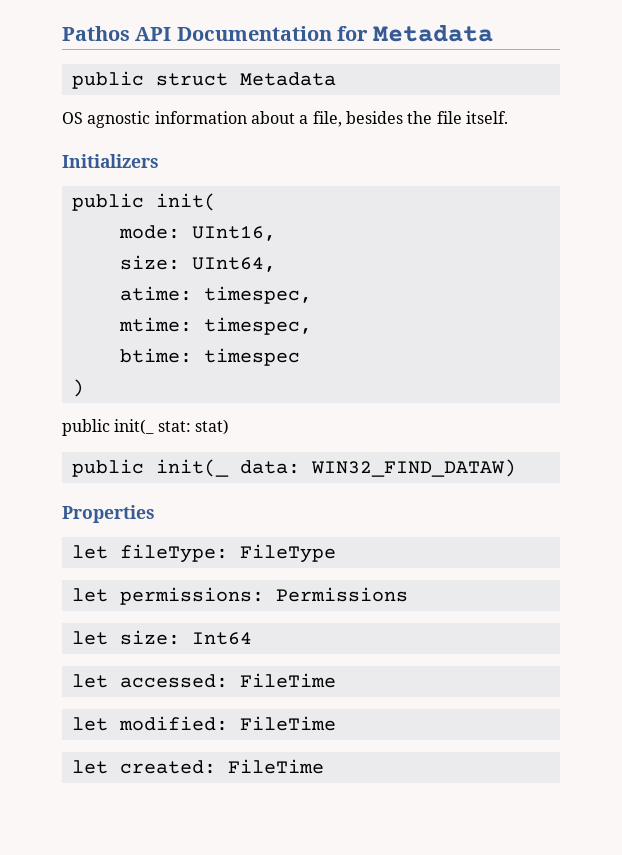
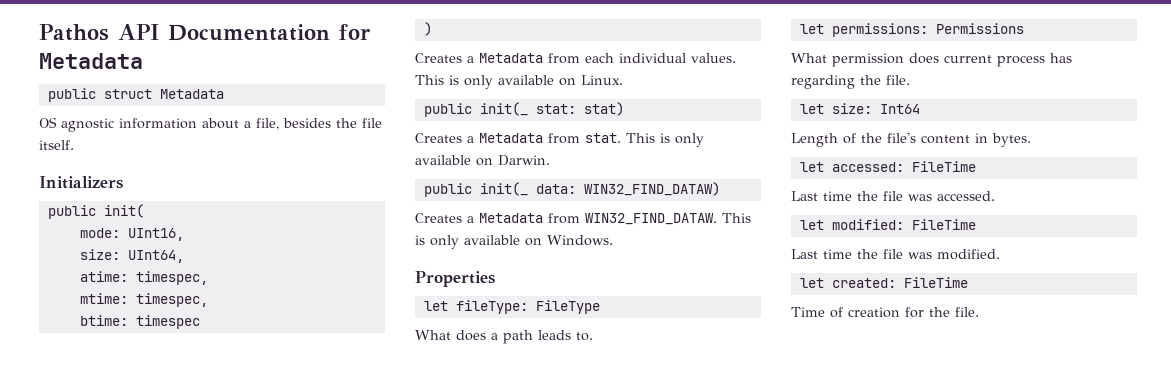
[62,419,229,436] [71,459,516,477] [62,505,155,523] [71,544,336,563] [71,587,408,605] [71,630,252,645] [71,673,336,688] [71,716,336,731] [71,759,324,774] public init(_ stat: stat) // public init(_ data: WIN32_FIND_DATAW) // Properties // let fileType: FileType // let permissions: Permissions // let size: Int64 // let accessed: FileTime // let modified: FileTime // let created: FileTime -> [415,53,736,64] [415,75,623,89] [423,102,624,117] [415,133,704,147] [415,155,550,166] [423,182,720,197] [415,213,751,225] [415,235,613,249] [415,271,495,287] [423,300,600,314] [415,330,593,344] [799,23,1024,37] [791,53,1072,67] [791,75,910,89] [799,103,920,114] [791,132,1031,147] [799,161,976,172] [791,191,995,201] [799,219,976,230] [791,249,1000,260] [799,277,968,288] [791,307,979,318] Creates a Metadata from each individual values. This is only available on Linux. // public init(_ stat: stat) // Creates a Metadata from stat. This is only available on Darwin. // public init(_ data: WIN32_FIND_DATAW) // Creates a Metadata from WIN32_FIND_DATAW. This is only available on Windows. // Properties // let fileType: FileType // What does a path leads to. // let permissions: Permissions // What permission does current process has regarding the file. // let size: Int64 // Length of the file's content in bytes. // let accessed: FileTime // Last time the file was accessed. // let modified: FileTime // Last time the file was modified. // let created: FileTime // Time of creation for the file.

